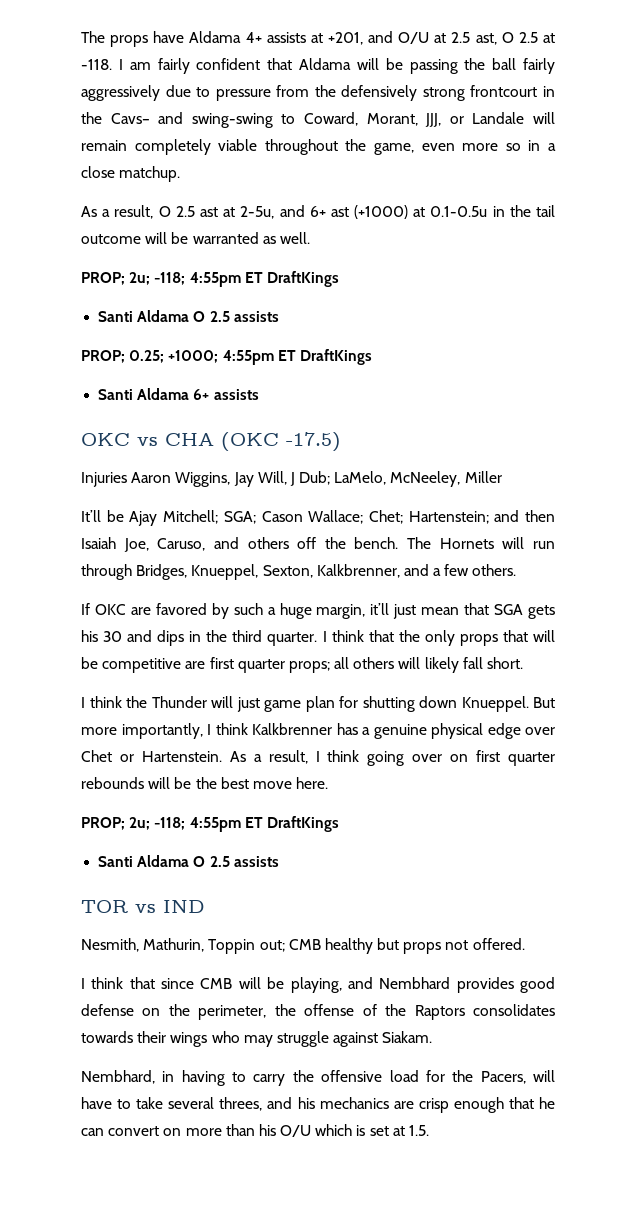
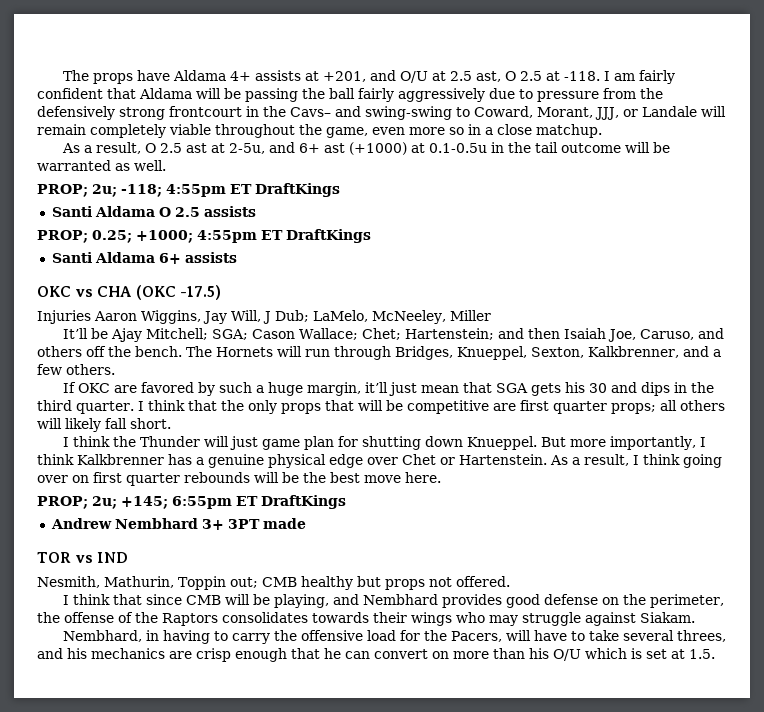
[154,816,339,832] [98,855,279,867] -118; 4:55pm ET DraftKings // Santi Aldama O 2.5 assists -> [121,495,346,509] [50,518,306,530] +145; 6:55pm ET DraftKings // Andrew Nembhard 3+ 3PT made

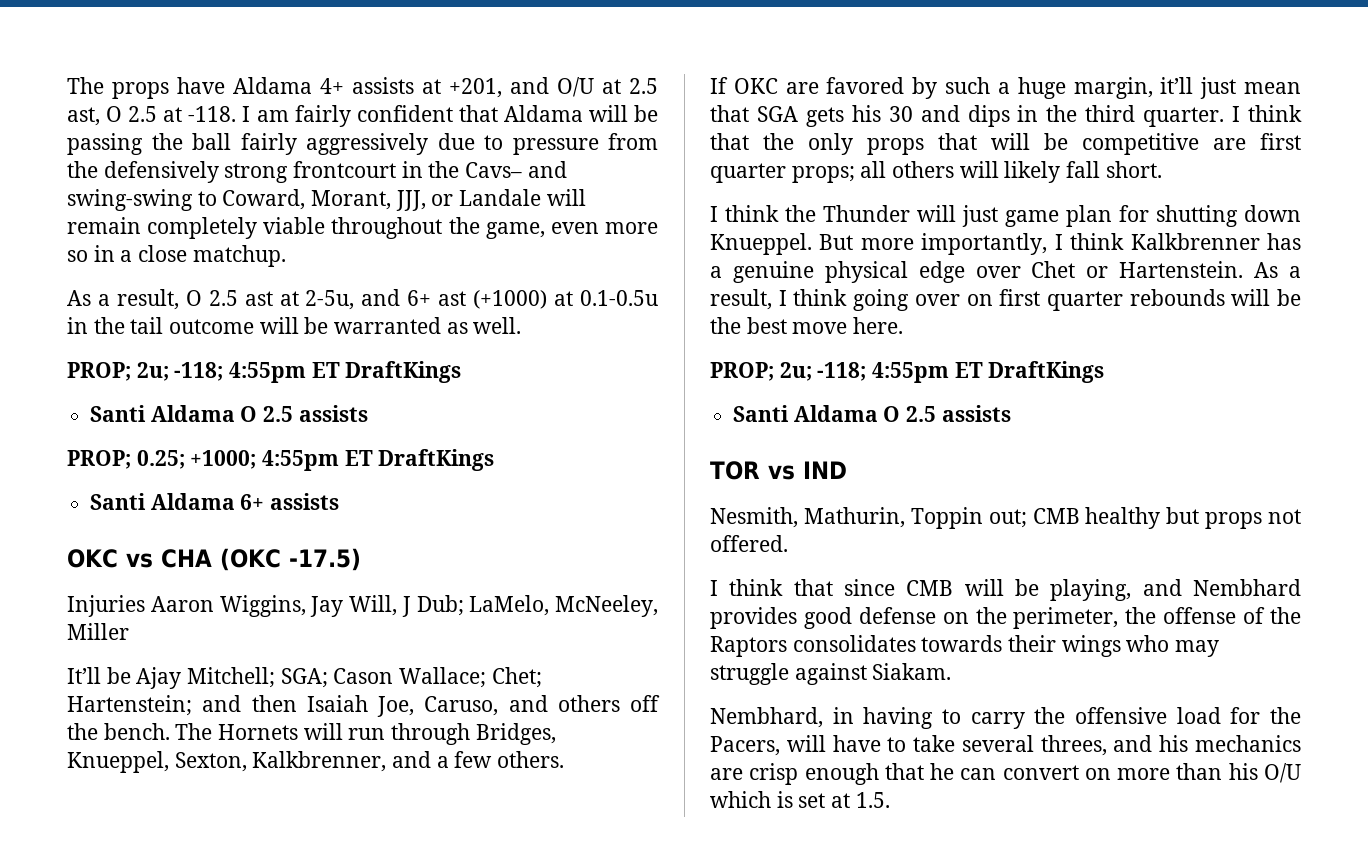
[121,495,346,509] [50,518,306,530] +145; 6:55pm ET DraftKings // Andrew Nembhard 3+ 3PT made -> [817,361,1105,383] [733,405,1011,422] -118; 4:55pm ET DraftKings // Santi Aldama O 2.5 assists

